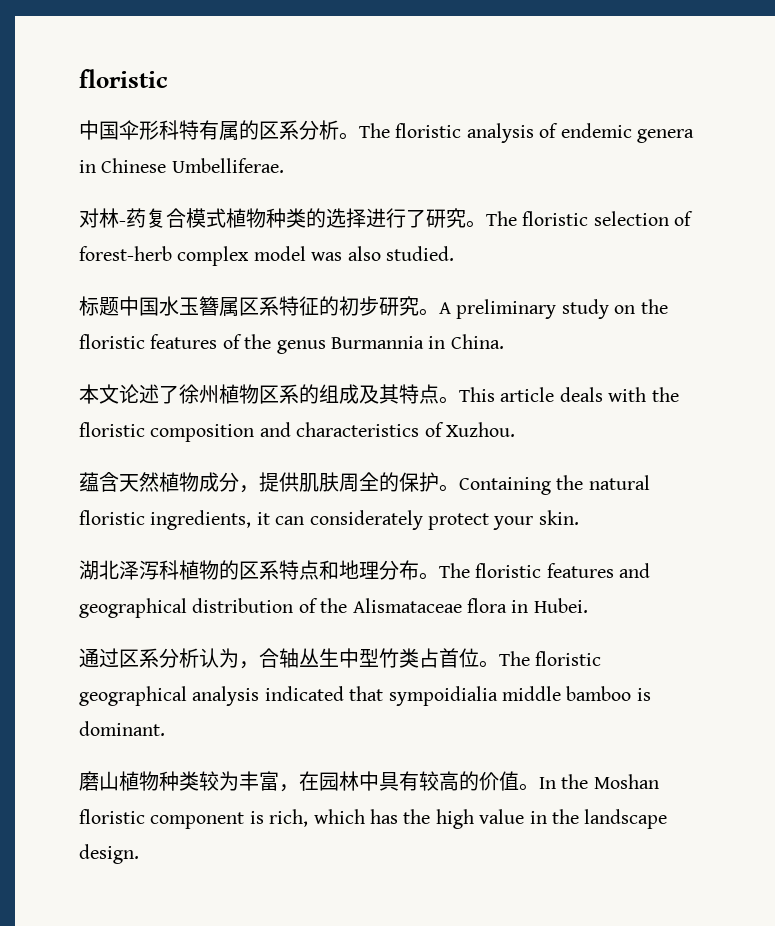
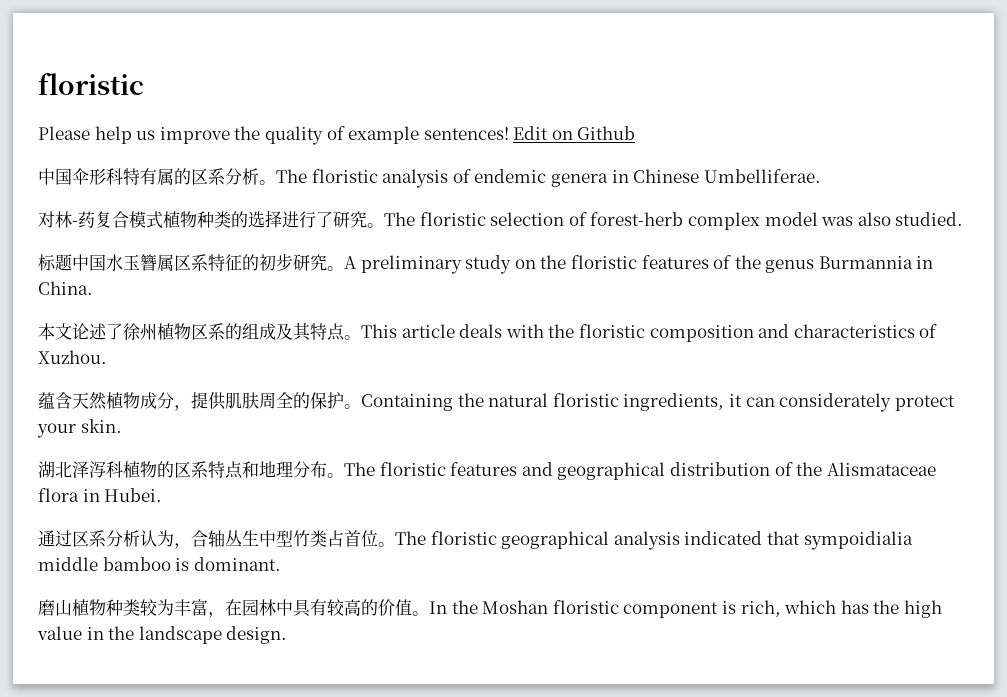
[79,69,168,88] floristic -> [38,73,144,95] [38,126,636,145] floristic // Please help us improve the quality of example sentences! Edit on Github

